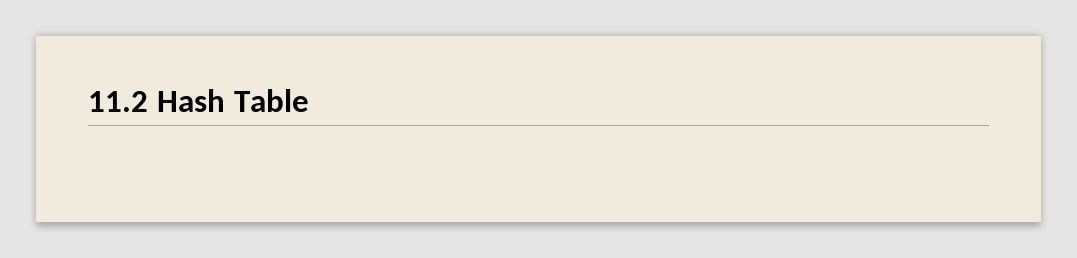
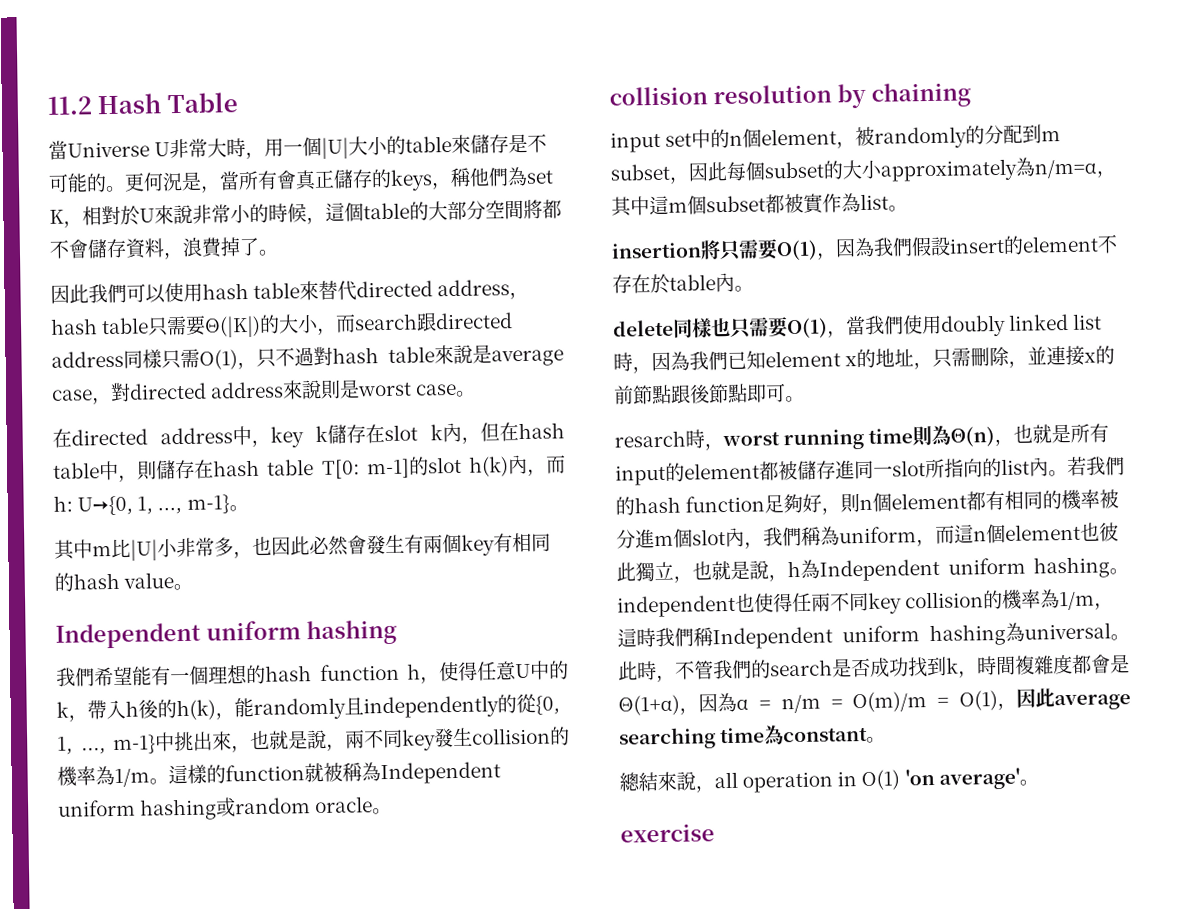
(309, 100) none -> [48,133,548,160] [48,166,554,193] [49,199,562,228] [49,237,279,260] [50,279,530,304] [50,312,514,338] [51,344,564,370] [51,379,477,405] [52,422,565,448] [53,454,566,482] [53,494,249,516] [54,532,551,561] [54,572,194,592] [55,619,397,649] [56,660,569,687] [56,693,560,722] [57,726,570,755] [57,761,501,788] [58,796,393,821] [609,82,971,109] [610,124,1062,153] [610,157,1116,184] [611,193,908,217] [611,234,1118,261] [612,272,754,295] [613,313,1103,339] [613,345,1116,374] [613,383,805,405] [614,423,1110,451] [615,456,1125,486] [615,489,1120,516] [616,522,1119,549] [616,556,1129,583] [617,589,1115,618] [617,622,1130,650] [618,654,1130,683] [618,688,1131,716] [619,724,887,750] [619,767,1039,793] [620,823,715,843] // 當Universe U非常大時，用一個|U|大小的table來儲存是不可能的。更何況是，當所有會真正儲存的keys，稱他們為set K，相對於U來說非常小的時候，這個table的大部分空間將都不會儲存資料，浪費掉了。 // 因此我們可以使用hash table來替代directed address，hash table只需要Θ(|K|)的大小，而search跟directed address同樣只需O(1)，只不過對hash table來說是average case，對directed address來說則是worst case。 // 在directed address中，key k儲存在slot k內，但在hash table中，則儲存在hash table T[0: m-1]的slot h(k)內，而h: U➙{0, 1, ..., m-1}。 // 其中m比|U|小非常多，也因此必然會發生有兩個key有相同的hash value。 // Independent uniform hashing // 我們希望能有一個理想的hash function h，使得任意U中的k，帶入h後的h(k)，能randomly且independently的從{0, 1, ..., m-1}中挑出來，也就是說，兩不同key發生collision的機率為1/m。這樣的function就被稱為Independent uniform hashing或random oracle。 // collision resolution by chaining // input set中的n個element，被randomly的分配到m subset，因此每個subset的大小approximately為n/m=α，其中這m個subset都被實作為list。 // insertion將只需要O(1)，因為我們假設insert的element不存在於table內。 // delete同樣也只需要O(1)，當我們使用doubly linked list時，因為我們已知element x的地址，只需刪除，並連接x的前節點跟後節點即可。 // resarch時，worst running time則為Θ(n)，也就是所有input的element都被儲存進同一slot所指向的list內。若我們的hash function足夠好，則n個element都有相同的機率被分進m個slot內，我們稱為uniform，而這n個element也彼此獨立，也就是說，h為Independent uniform hashing。independent也使得任兩不同key collision的機率為1/m，這時我們稱Independent uniform hashing為universal。此時，不管我們的search是否成功找到k，時間複雜度都會是Θ(1+α)，因為α = n/m = O(m)/m = O(1)，因此average searching time為constant。 // 總結來說，all operation in O(1) 'on average'。 // exercise

